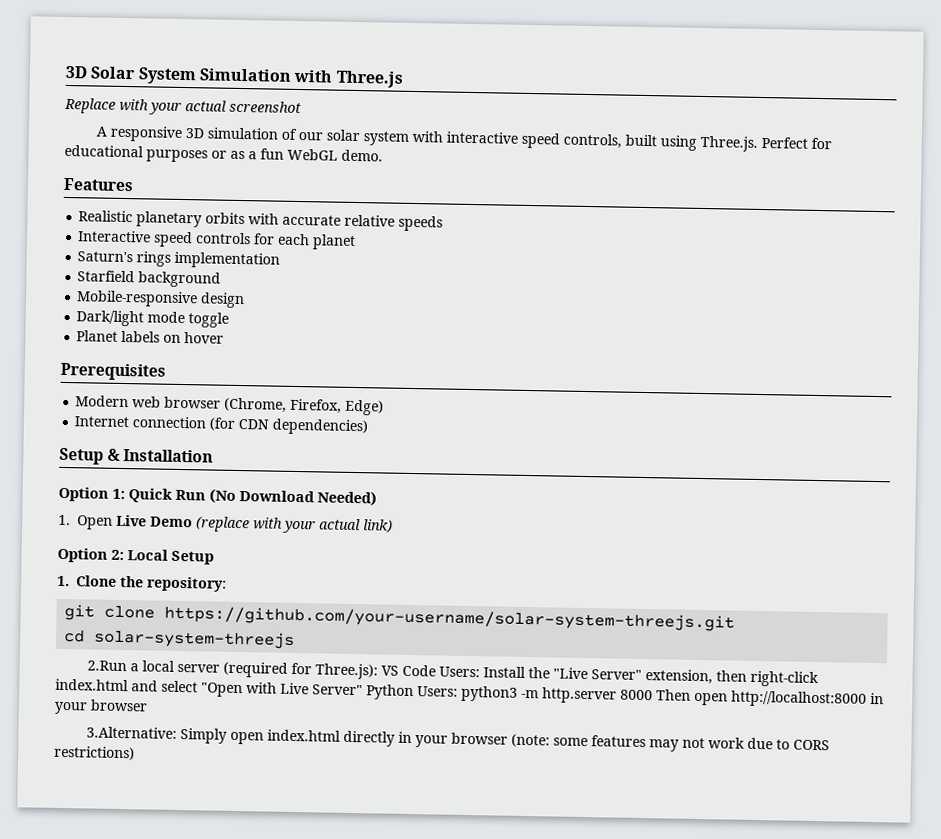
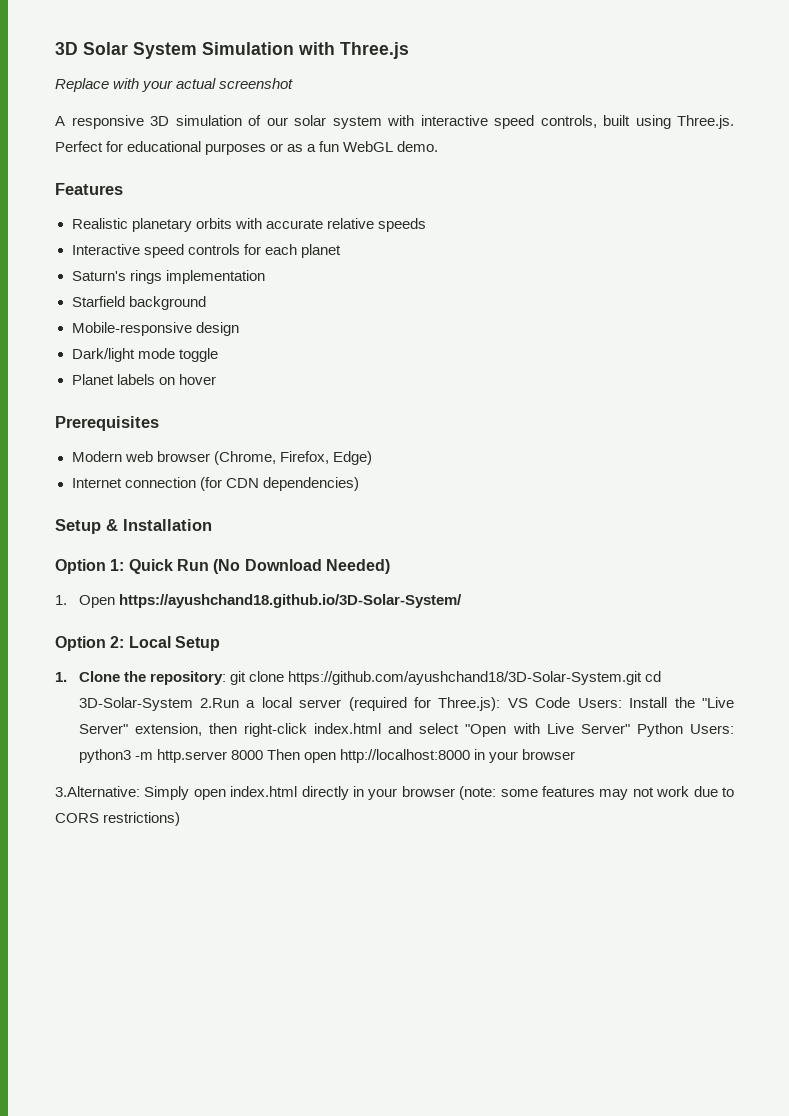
[116,514,393,534] Live Demo (replace with your actual link) -> [118,594,462,608] https://ayushchand18.github.io/3D-Solar-System/
(227, 584) // -> (226, 678) none
[164,605,736,632] [64,629,296,650] https://github.com/your-username/solar-system-threejs.git // cd solar-system-threejs // -> [287,671,661,685] [78,697,193,711] https://github.com/ayushchand18/3D-Solar-System.git cd 3D-Solar-System

